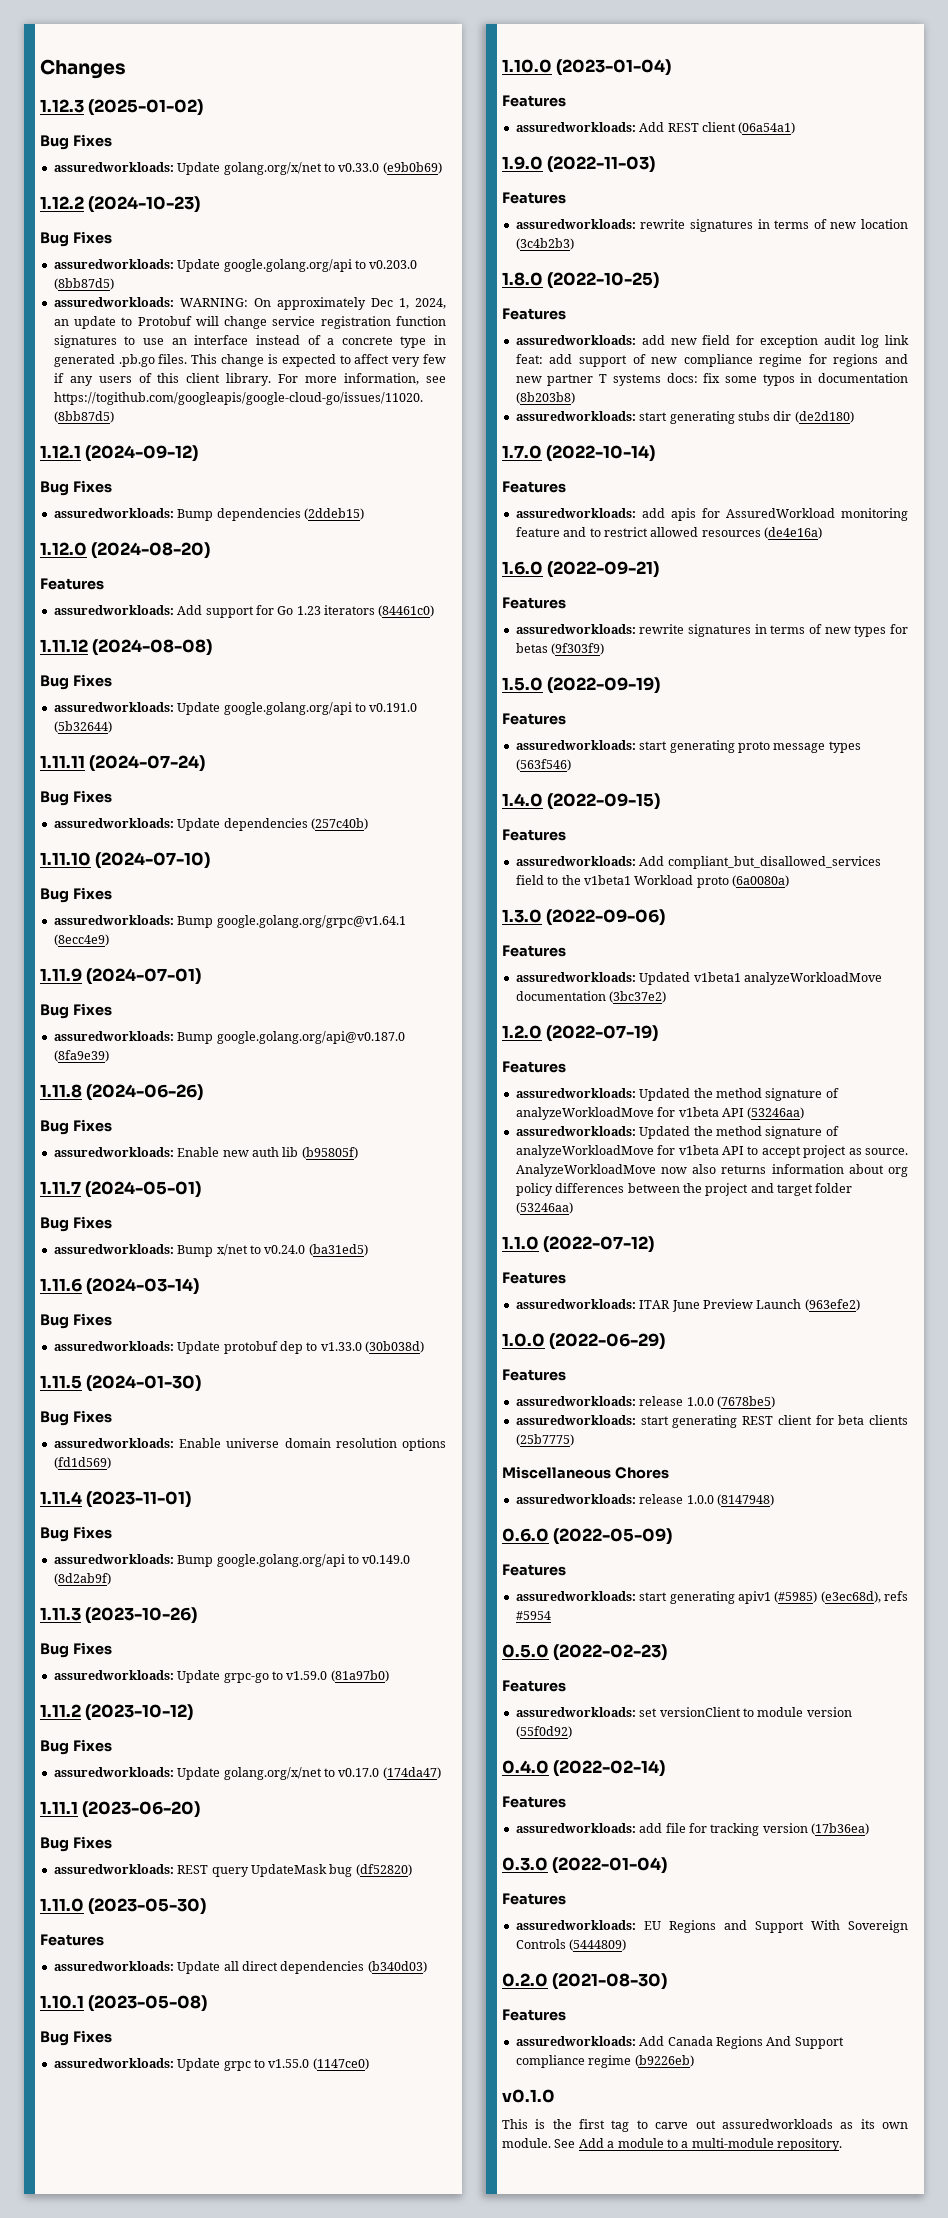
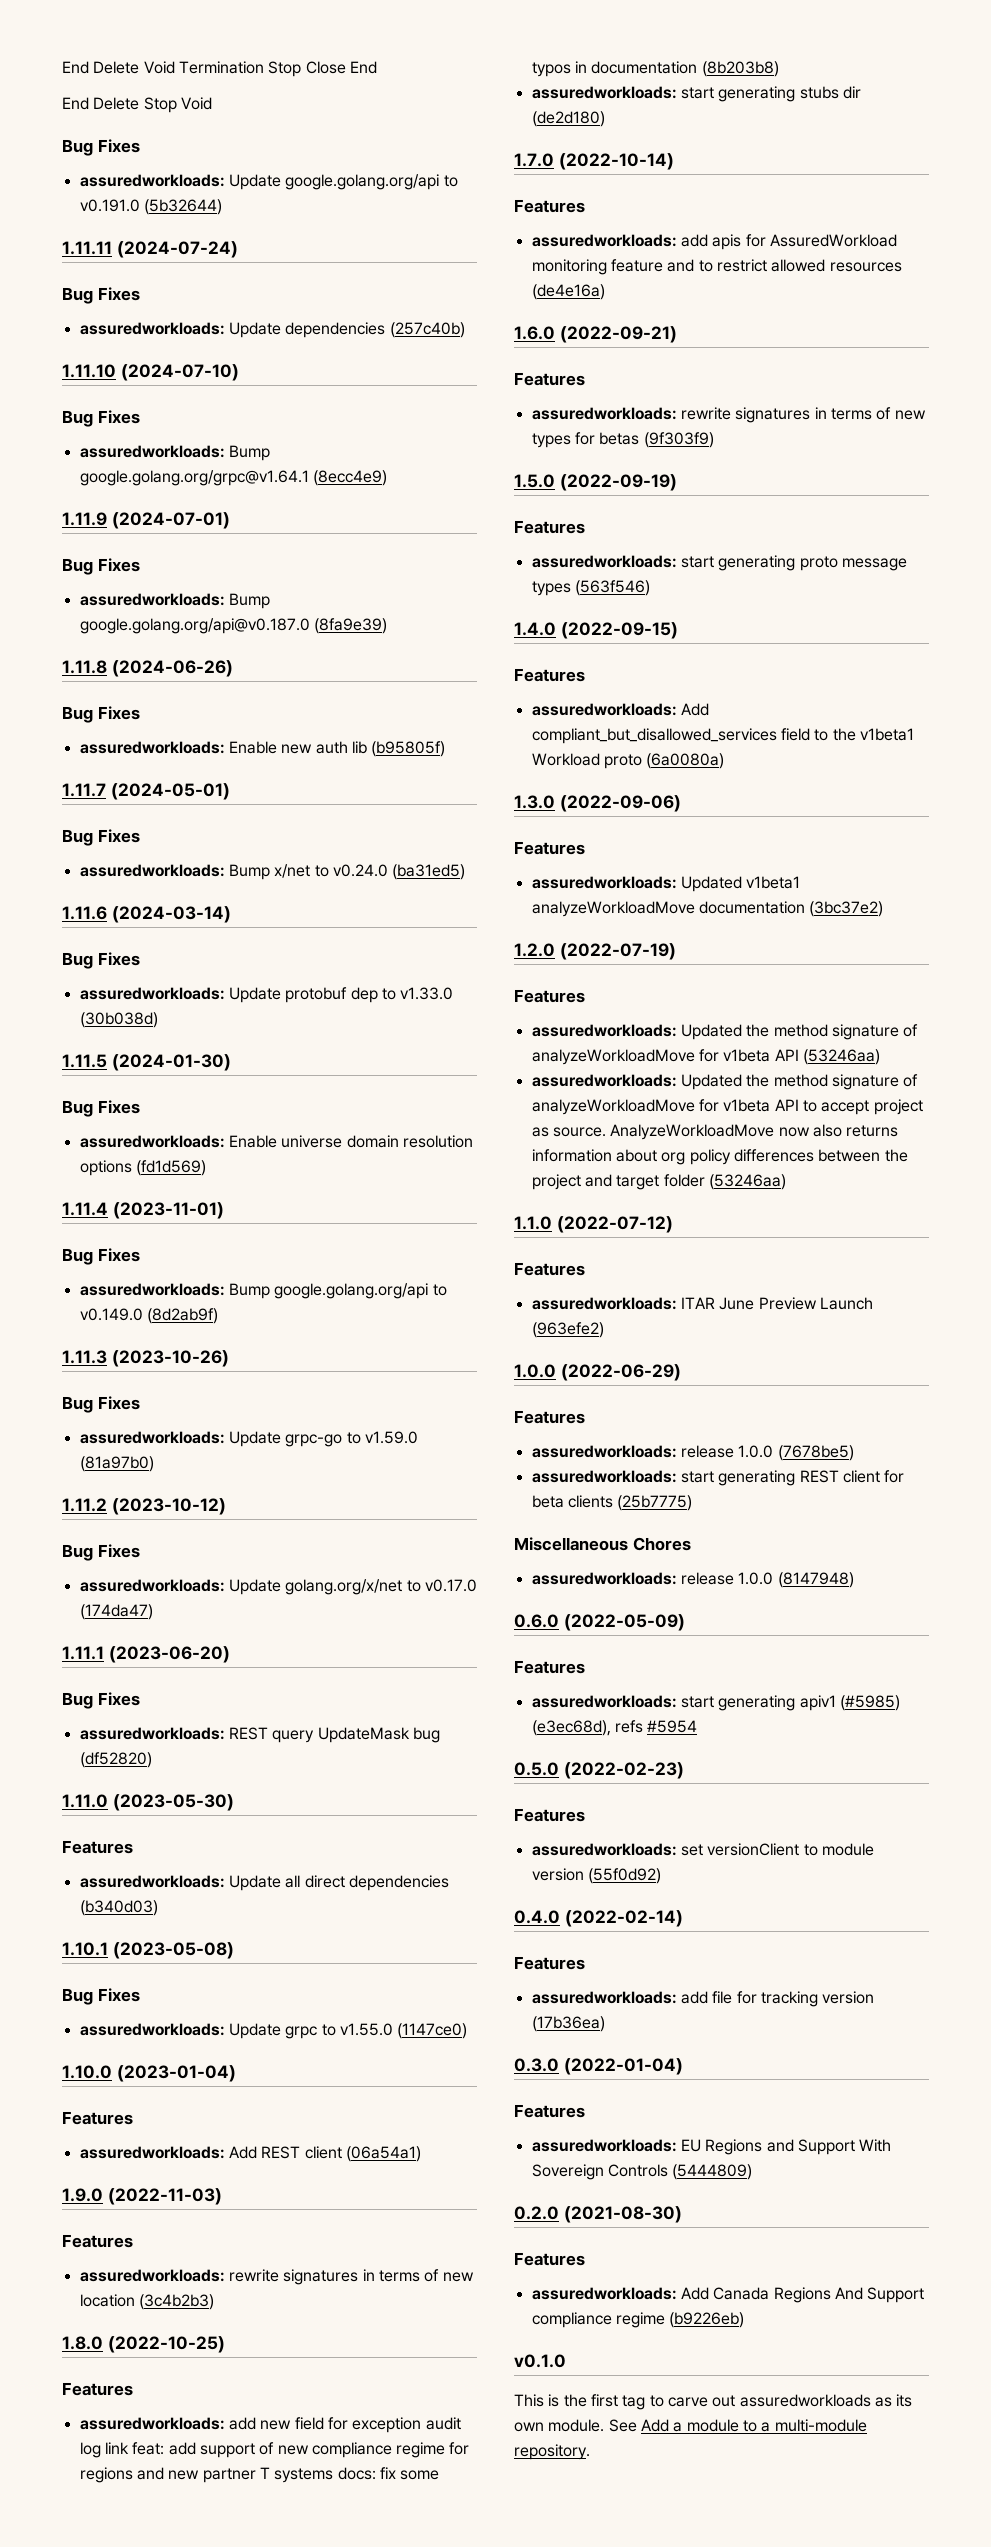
[40,59,126,79] [40,99,204,116] [40,134,112,150] [53,162,442,175] [40,196,201,213] [40,231,112,247] [53,259,418,272] [53,278,114,290] [53,297,447,310] [53,316,446,329] [53,335,446,348] [53,354,446,367] [53,373,447,386] [53,392,423,405] [53,411,114,423] [40,445,199,462] [40,480,112,496] [53,508,364,521] [40,542,211,559] [40,578,104,590] [53,605,435,618] [40,639,213,656] Changes // 1.12.3 (2025-01-02) // Bug Fixes // assuredworkloads: Update golang.org/x/net to v0.33.0 (e9b0b69) // 1.12.2 (2024-10-23) // Bug Fixes // assuredworkloads: Update google.golang.org/api to v0.203.0 (8bb87d5) // assuredworkloads: WARNING: On approximately Dec 1, 2024, an update to Protobuf will change service registration function signatures to use an interface instead of a concrete type in generated .pb.go files. This change is expected to affect very few if any users of this client library. For more information, see https://togithub.com/googleapis/google-cloud-go/issues/11020. (8bb87d5) // 1.12.1 (2024-09-12) // Bug Fixes // assuredworkloads: Bump dependencies (2ddeb15) // 1.12.0 (2024-08-20) // Features // assuredworkloads: Add support for Go 1.23 iterators (84461c0) // 1.11.12 (2024-08-08) -> [62,61,377,77] [62,97,212,113] End Delete Void Termination Stop Close End // End Delete Stop Void

